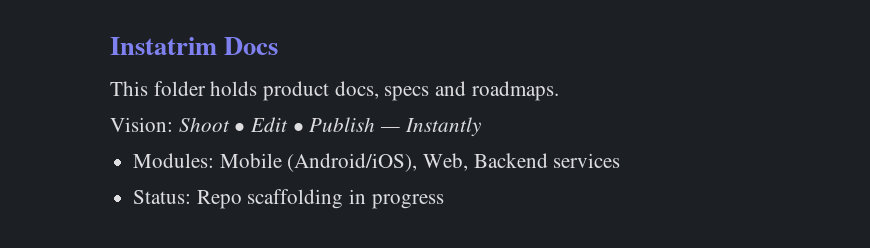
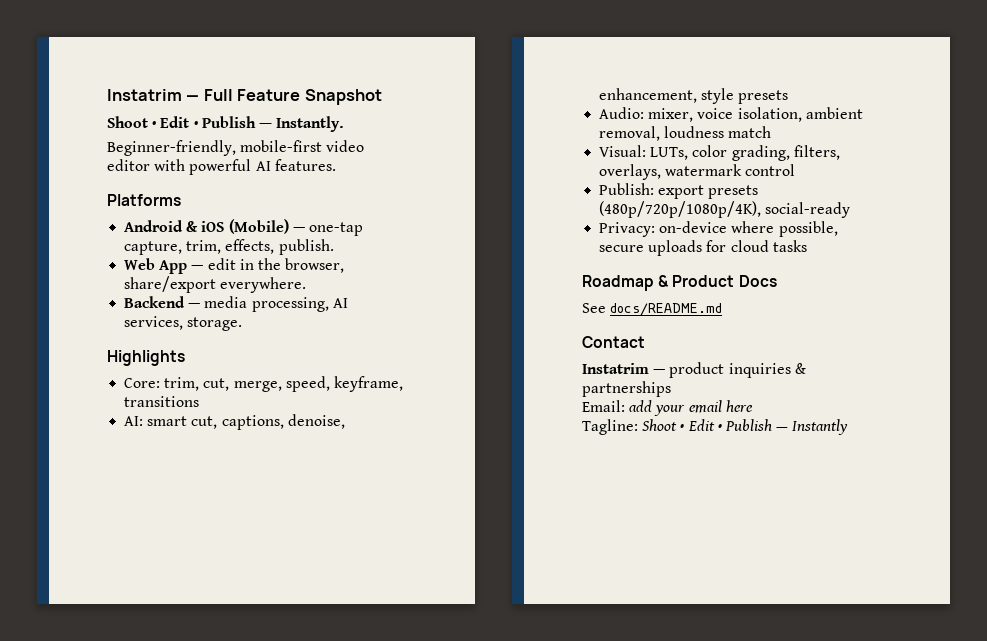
[110,37,279,55] [110,81,559,101] [110,117,173,132] Instatrim Docs // This folder holds product docs, specs and roadmaps. // Vision: -> [107,89,382,105] [107,116,345,132] [107,140,365,156] [107,159,336,175] [107,194,181,206] [124,219,363,236] [124,239,334,255] [124,258,345,274] [124,276,307,293] [124,296,348,312] [124,316,243,331] [107,350,185,366] [124,376,403,392] [124,396,200,407] [124,414,345,430] [599,88,789,104] [599,107,863,122] [599,126,772,141] [599,145,840,161] [599,164,796,180] [599,183,759,199] [599,201,851,218] [599,221,838,237] [599,240,807,256] [582,275,777,291] [582,303,723,316] [582,336,645,348] [582,362,806,378] [582,381,671,397] [582,400,753,416] [582,419,638,435] Instatrim — Full Feature Snapshot // Shoot • Edit • Publish — Instantly. // Beginner-friendly, mobile-first video editor with powerful AI features. // Platforms // Android & iOS (Mobile) — one-tap capture, trim, effects, publish. // Web App — edit in the browser, share/export everywhere. // Backend — media processing, AI services, storage. // Highlights // Core: trim, cut, merge, speed, keyframe, transitions // AI: smart cut, captions, denoise, enhancement, style presets // Audio: mixer, voice isolation, ambient removal, loudness match // Visual: LUTs, color grading, filters, overlays, watermark control // Publish: export presets (480p/720p/1080p/4K), social-ready // Privacy: on-device where possible, secure uploads for cloud tasks // Roadmap & Product Docs // See docs/README.md // Contact // Instatrim — product inquiries & partnerships // Email: add your email here // Tagline:
[133,153,621,172] [133,189,444,209] // Modules: Mobile (Android/iOS), Web, Backend services // Status: Repo scaffolding in progress -> (849, 427) none

